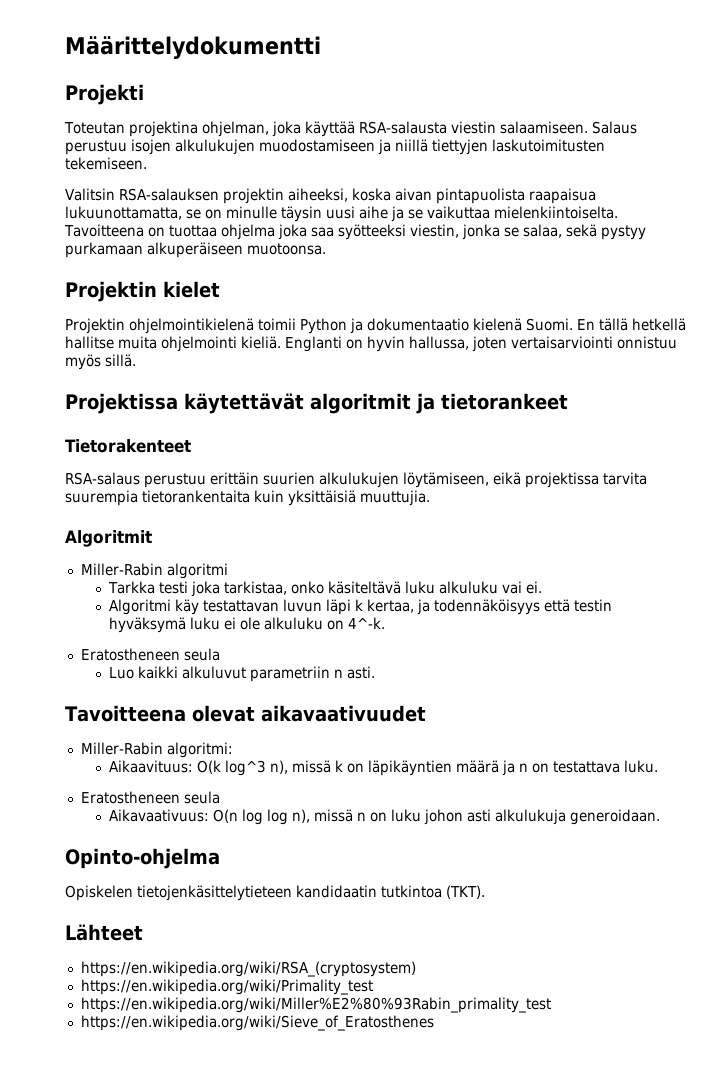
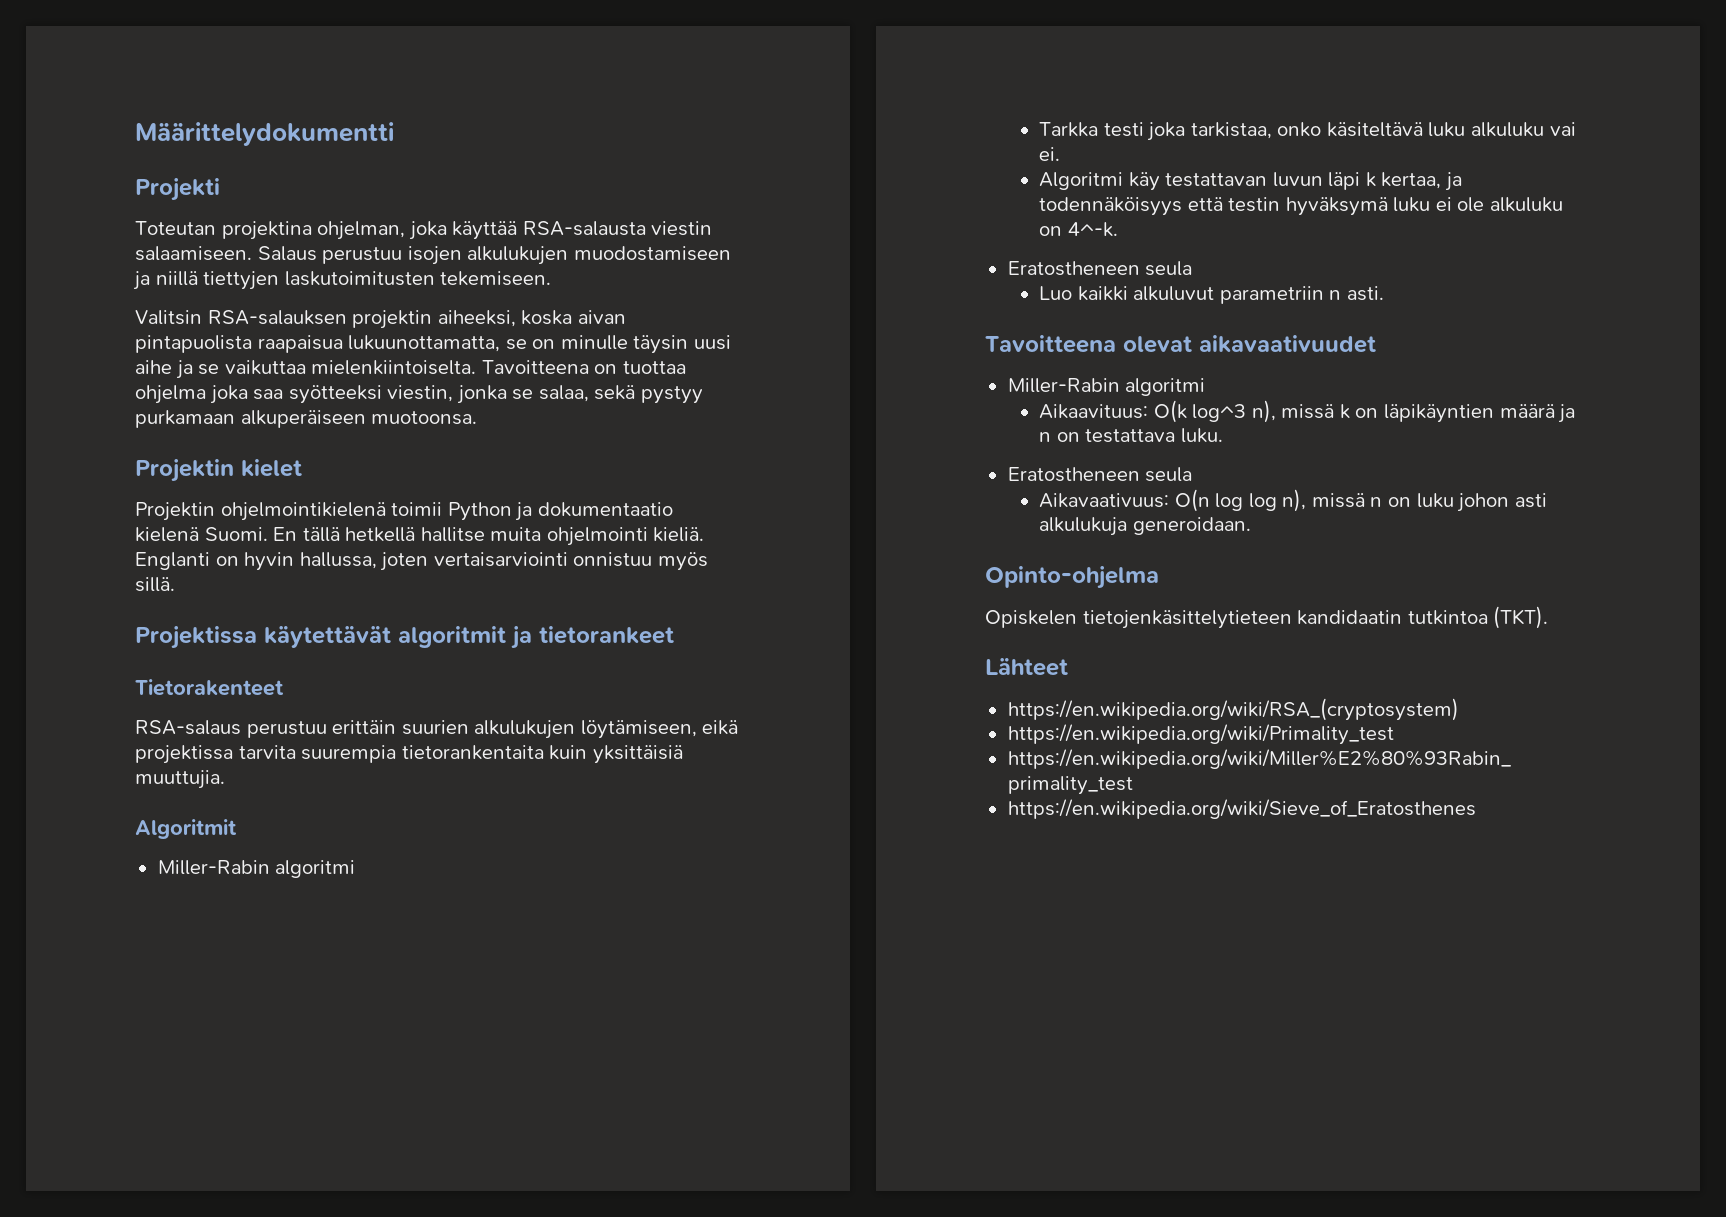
[166,742,233,758] algoritmi: -> [1125,378,1206,396] algoritmi

